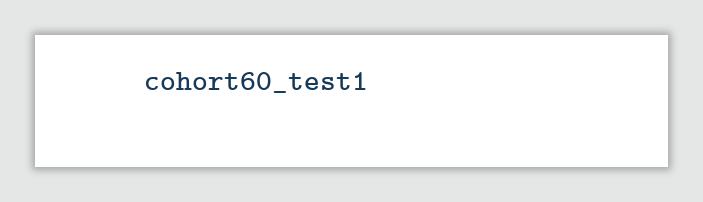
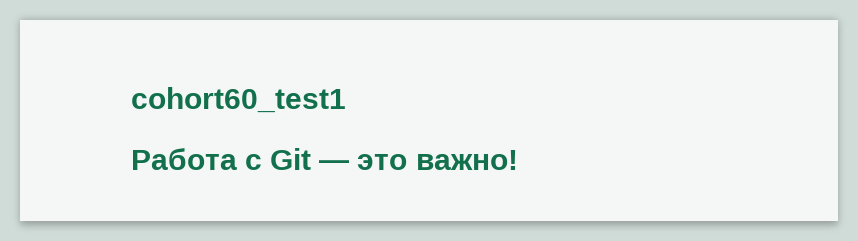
(368, 82) none -> [131,148,518,170] // Работа с Git — это важно!

